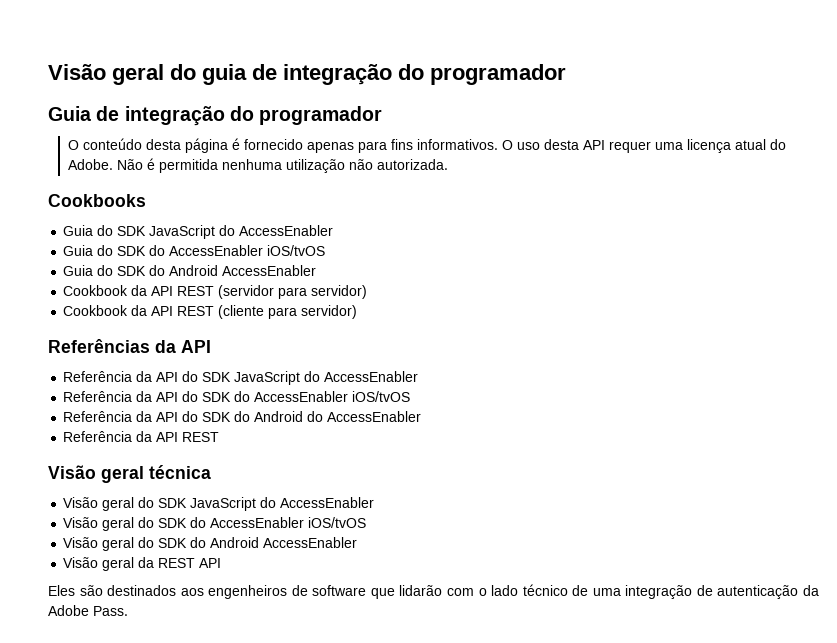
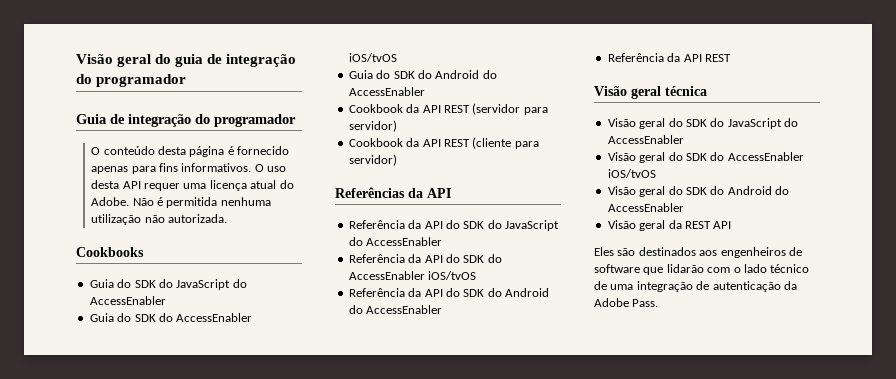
(147, 231) none -> [158,279,173,288] do
(219, 270) none -> [482,70,497,79] do
(232, 377) none -> [487,220,502,229] do
(188, 503) none -> [710,118,725,127] do
(260, 542) none -> [775,186,789,195] do

